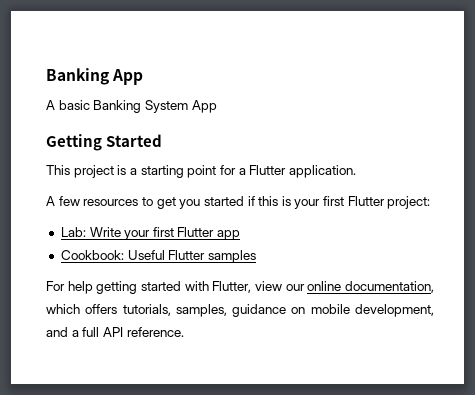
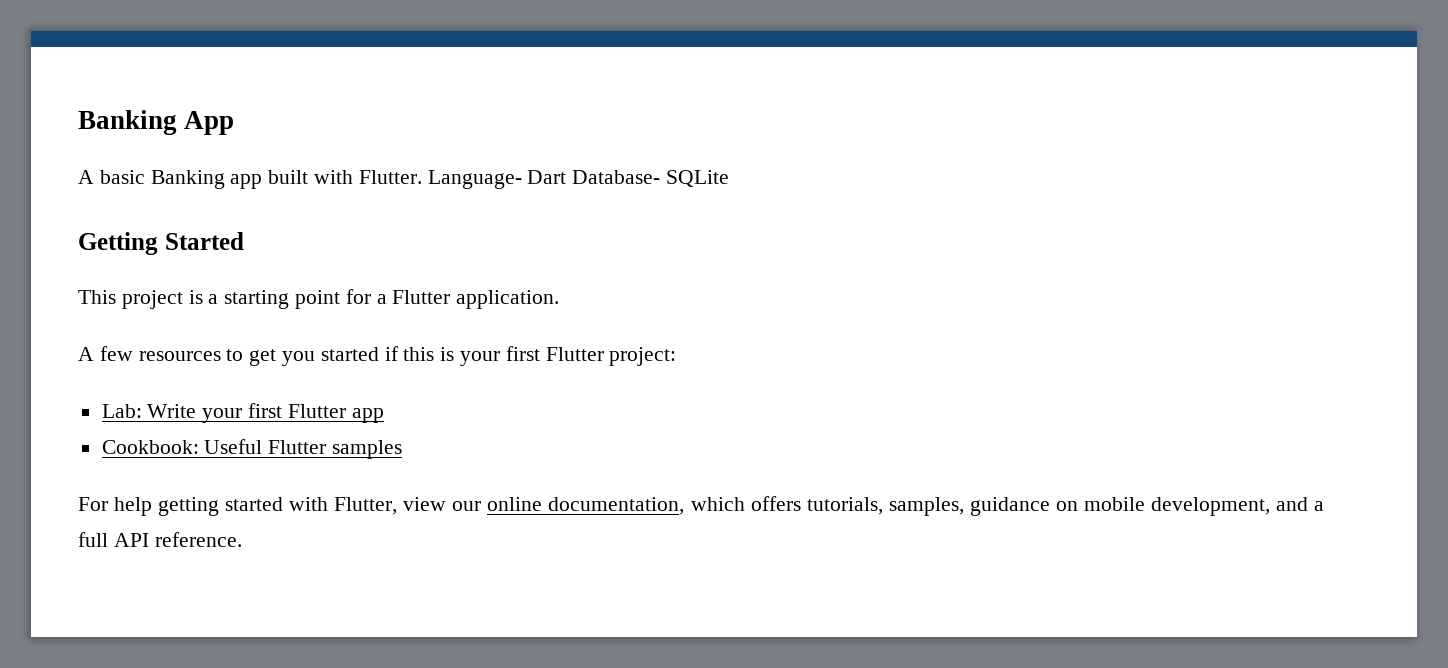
[144,100,217,113] System App -> [230,170,730,189] app built with Flutter. Language- Dart Database- SQLite

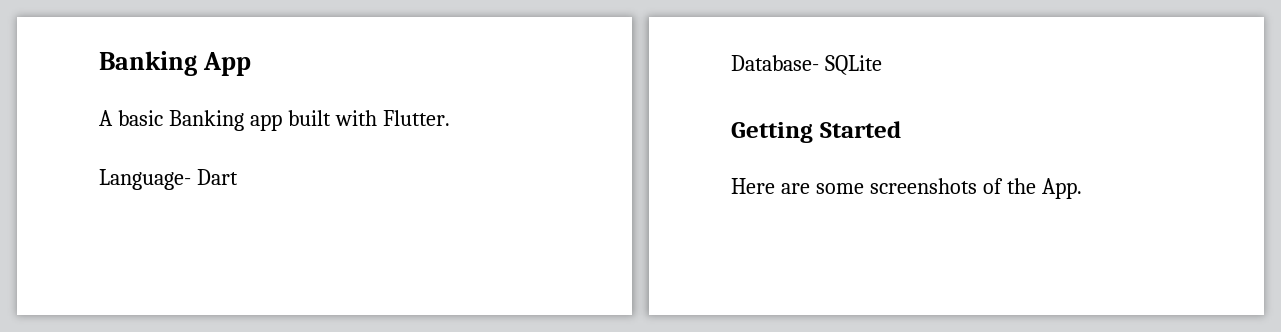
(422, 177) none -> (450, 118) //
(567, 177) none -> (238, 177) //
[78,289,560,309] [78,346,677,366] [101,403,384,423] [101,439,403,459] [78,496,1324,516] [78,532,242,547] This project is a starting point for a Flutter application. // A few resources to get you started if this is your first Flutter project: // Lab: Write your first Flutter app // Cookbook: Useful Flutter samples // For help getting started with Flutter, view our online documentation, which offers tutorials, samples, guidance on mobile development, and a full API reference. -> [731,178,1082,199] Here are some screenshots of the App.

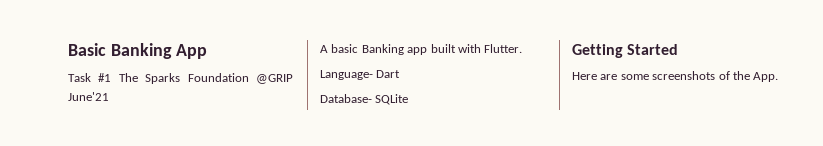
(99, 63) none -> [68,43,106,56] Basic
(251, 64) none -> [68,73,293,84] [68,92,109,101] // Task #1 The Sparks Foundation @GRIP June'21

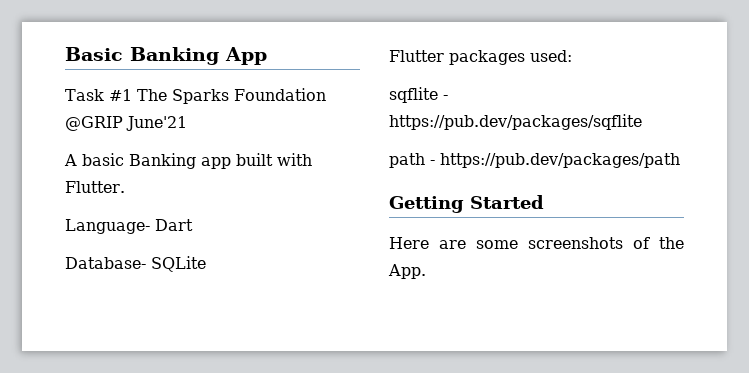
(409, 99) none -> [389,50,572,65] [389,87,448,103] [389,114,642,130] [389,153,680,168] // Flutter packages used: // sqflite - https://pub.dev/packages/sqflite // path - https://pub.dev/packages/path

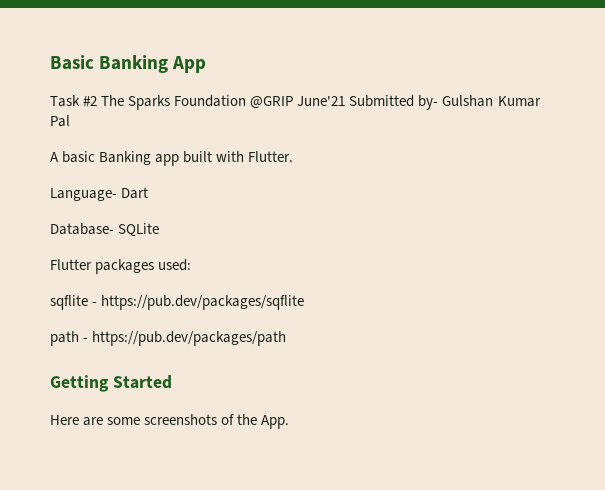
[108,89,132,101] #1 -> [83,96,98,106] #2
(187, 123) none -> [349,95,541,110] [50,115,70,127] Submitted by- Gulshan Kumar Pal

